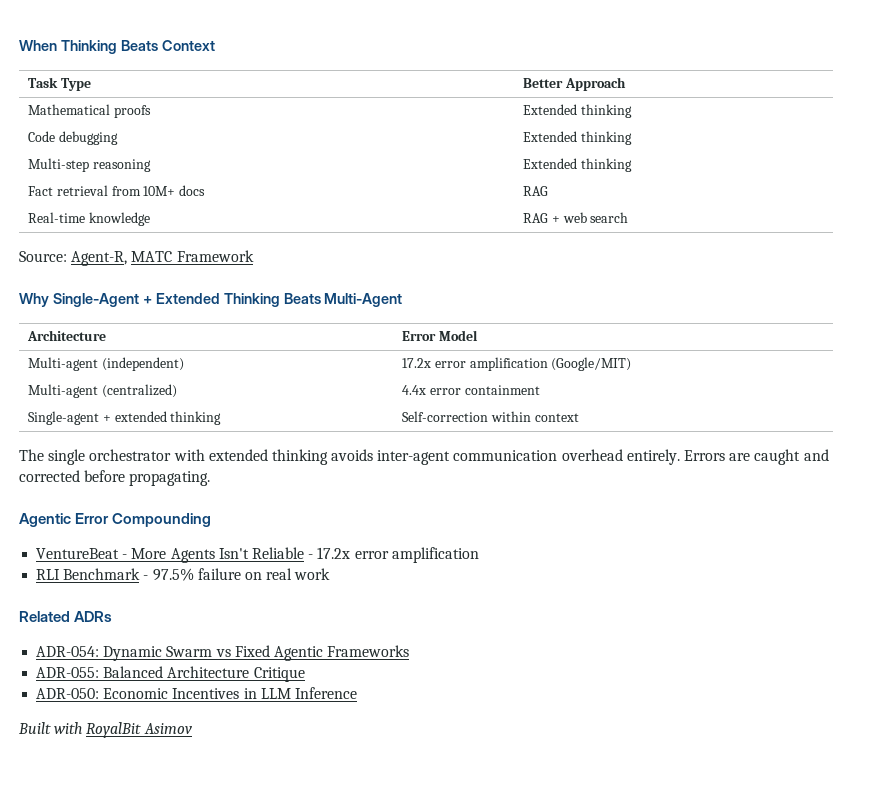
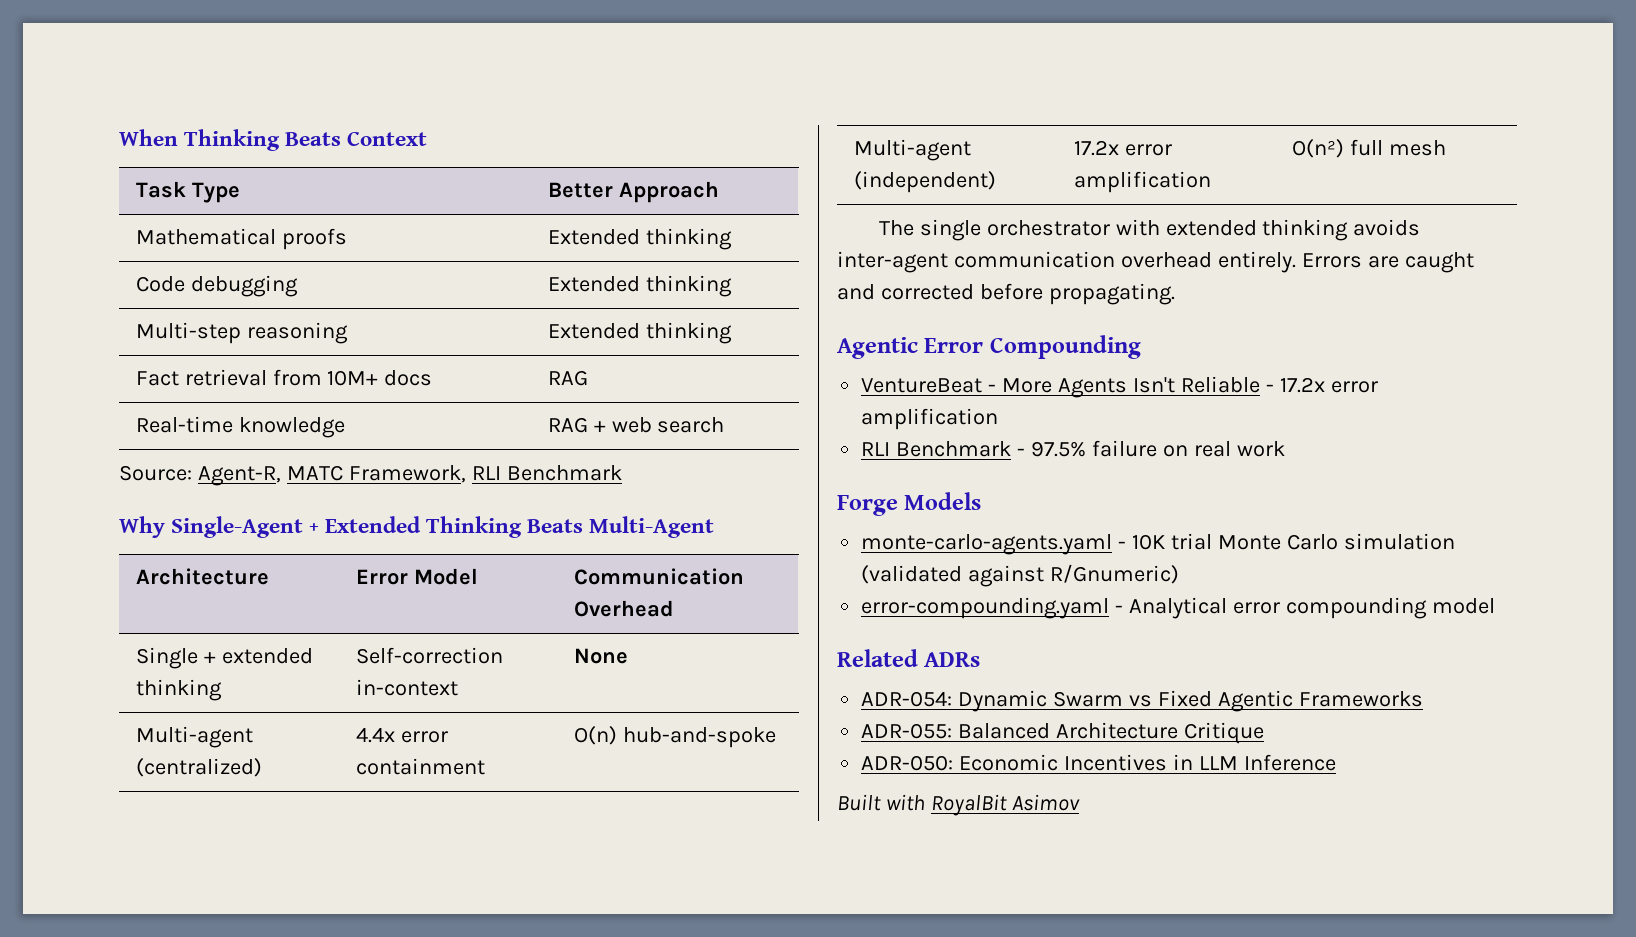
[176,250,254,262] Framework -> [348,465,622,483] Framework, RLI Benchmark
(478, 335) none -> [573,568,744,585] [573,600,674,617] [135,647,313,669] [135,679,222,701] [355,647,503,664] [355,679,458,696] [573,648,628,664] [135,726,253,748] [135,758,262,777] [355,727,448,743] [355,758,485,775] [573,726,776,748] | Communication Overhead // Single + extended thinking | Self-correction in-context | None // Multi-agent (centralized) | 4.4x error containment | O(n) hub-and-spoke
[551,357,632,371] [27,384,177,398] [401,385,540,395] [27,411,222,425] [401,411,579,422] (Google/MIT) // Multi-agent (centralized) | 4.4x error containment // Single-agent + extended thinking | Self-correction within context -> [1291,139,1446,158] | O(n²) full mesh
(331, 574) none -> [837,492,982,516] [861,533,1455,555] [861,564,1180,587] [861,597,1495,619] // Forge Models // monte-carlo-agents.yaml - 10K trial Monte Carlo simulation (validated against R/Gnumeric) // error-compounding.yaml - Analytical error compounding model

